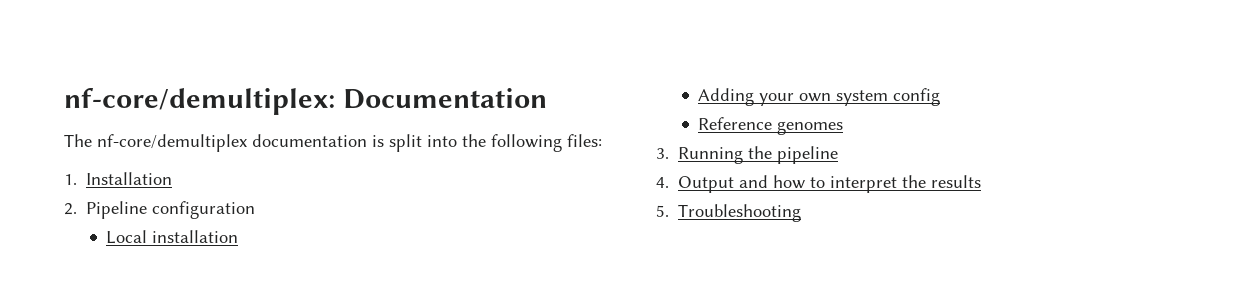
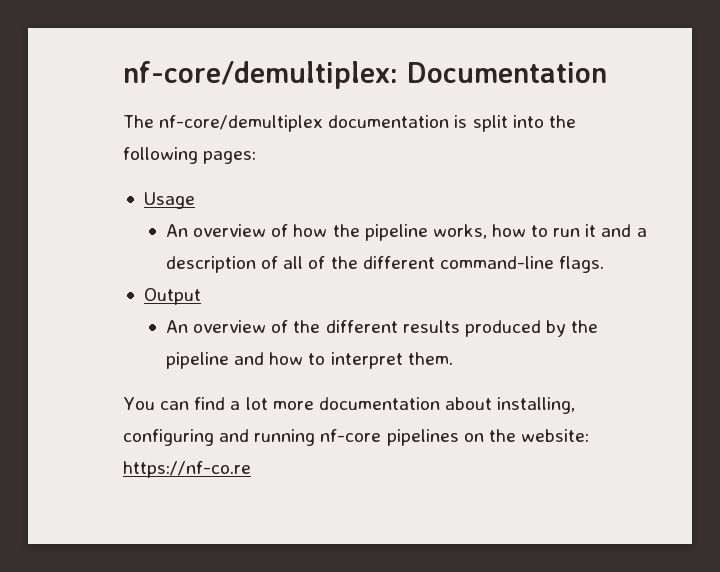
[567,134,602,147] [64,172,173,185] [64,201,256,219] [106,230,239,244] [698,88,941,106] [698,117,844,135] [656,146,839,164] [656,175,982,193] [656,204,802,222] files: // 1. Installation // 2. Pipeline configuration // Local installation // Adding your own system config // Reference genomes // 3. Running the pipeline // 4. Output and how to interpret the results // 5. Troubleshooting -> [203,151,257,164] [143,192,195,209] [166,224,647,241] [166,256,604,273] [143,288,201,305] [166,320,599,337] [166,352,453,369] [123,397,576,414] [123,429,589,446] [123,461,251,478] pages: // Usage // An overview of how the pipeline works, how to run it and a description of all of the different command-line flags. // Output // An overview of the different results produced by the pipeline and how to interpret them. // You can find a lot more documentation about installing, configuring and running nf-core pipelines on the website: https://nf-co.re

